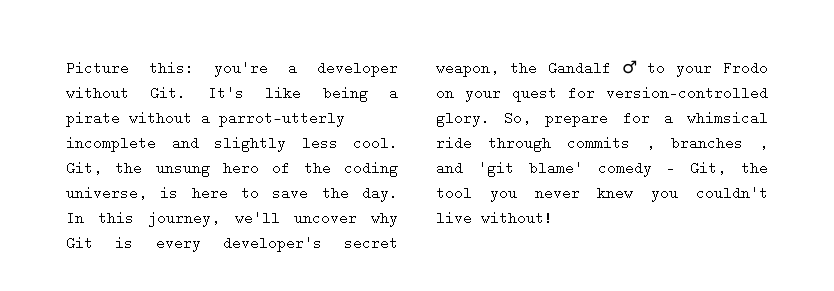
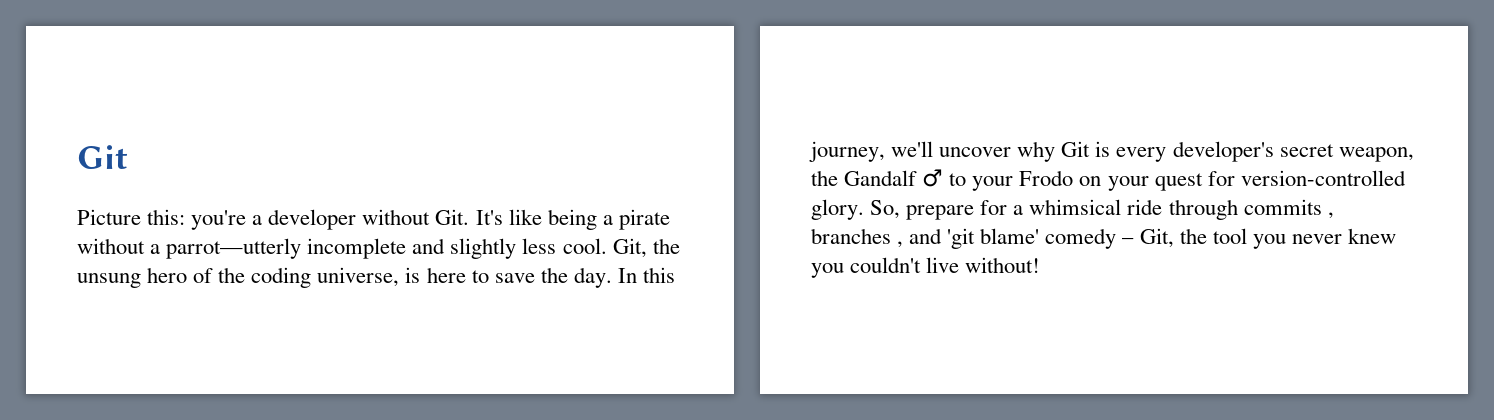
(66, 68) none -> [77,145,128,169] Git //

